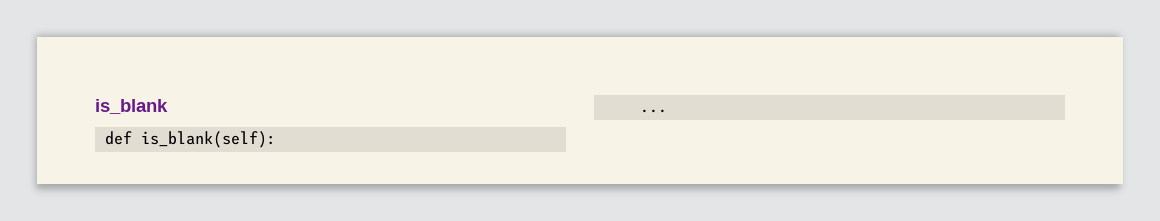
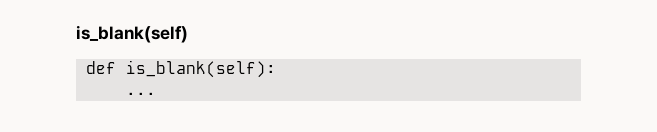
[95,99,168,114] is_blank -> [76,25,188,43] is_blank(self)

